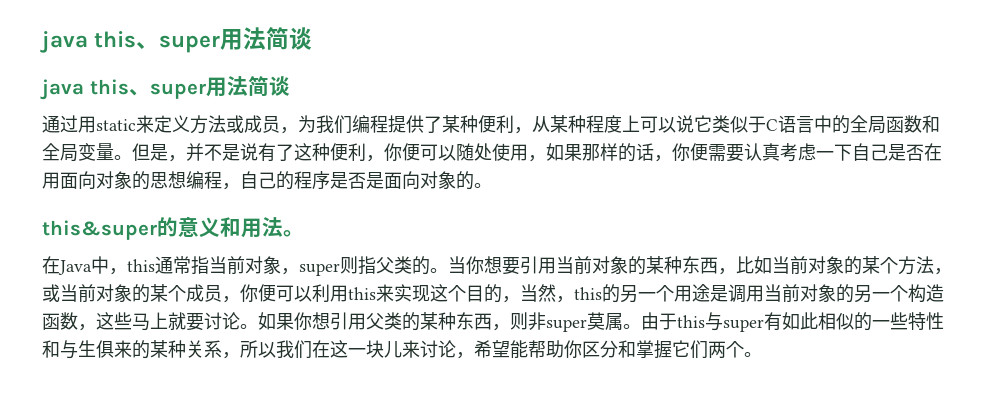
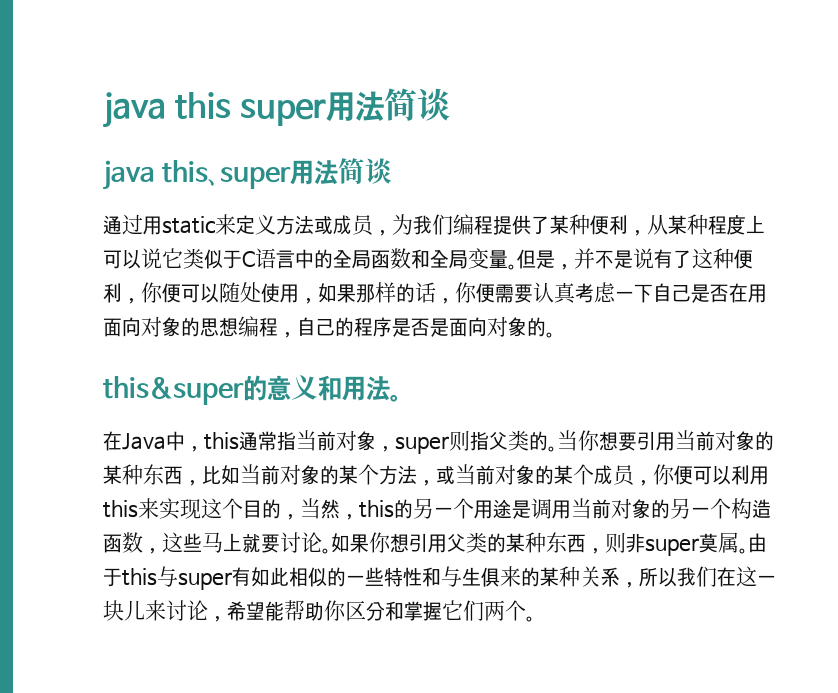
[40,31,160,53] java this、 -> [103,92,231,128] java this

